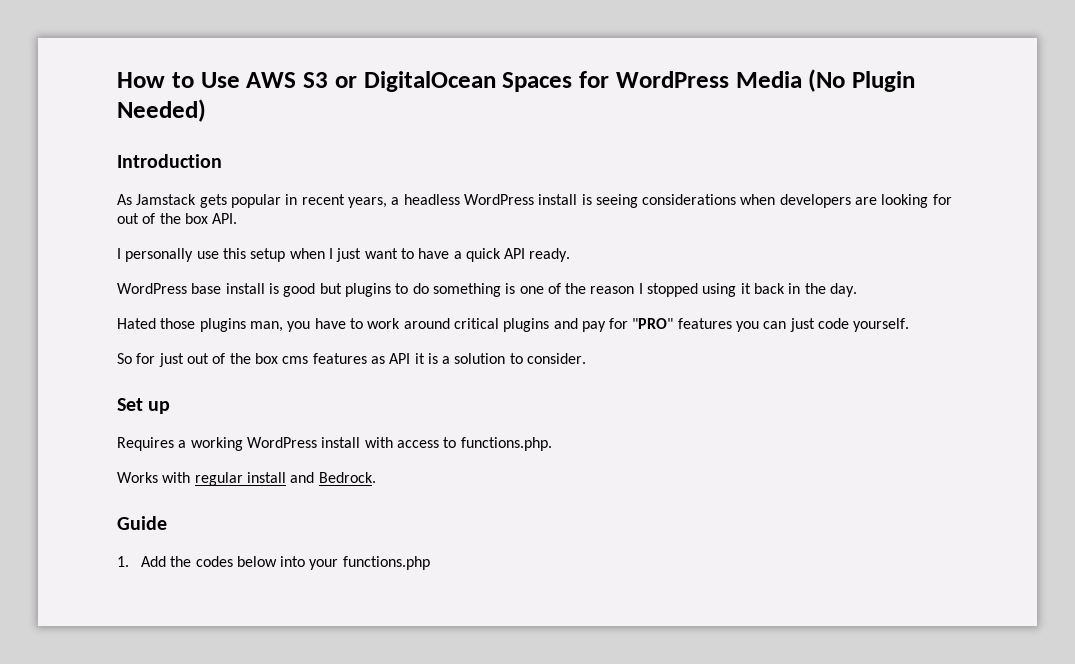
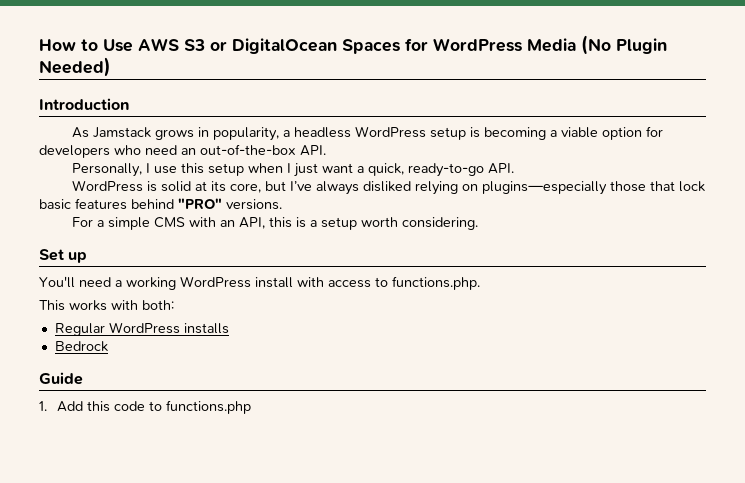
[199,194,952,208] [117,213,238,224] [117,248,194,262] gets popular in recent years, a headless WordPress install is seeing considerations when developers are looking for out of the box API. // I personally -> [154,126,663,141] [39,144,326,158] [71,163,150,177] grows in popularity, a headless WordPress setup is becoming a viable option for developers who need an out-of-the-box API. // Personally, I
[400,248,571,262] [117,283,858,297] [117,318,910,332] [117,353,587,367] to have a quick API ready. // WordPress base install is good but plugins to do something is one of the reason I stopped using it back in the day. // Hated those plugins man, you have to work around critical plugins and pay for "PRO" features you can just code yourself. // So for just out of the box cms features as API it is a solution to consider. -> [356,163,514,177] [71,180,705,195] [39,198,282,210] [71,217,478,230] a quick, ready-to-go API. // WordPress is solid at its core, but I’ve always disliked relying on plugins—especially those that lock basic features behind "PRO" versions. // For a simple CMS with an API, this is a setup worth considering.
[117,437,174,451] Requires -> [39,276,111,288] You'll need
[117,472,376,486] [117,516,167,530] [117,556,339,570] Works with regular install and Bedrock. // Guide // 1. Add the codes below into your -> [39,300,174,311] [54,322,229,336] [54,341,108,352] [39,372,83,385] [39,401,163,412] This works with both: // Regular WordPress installs // Bedrock // Guide // 1. Add this code to

